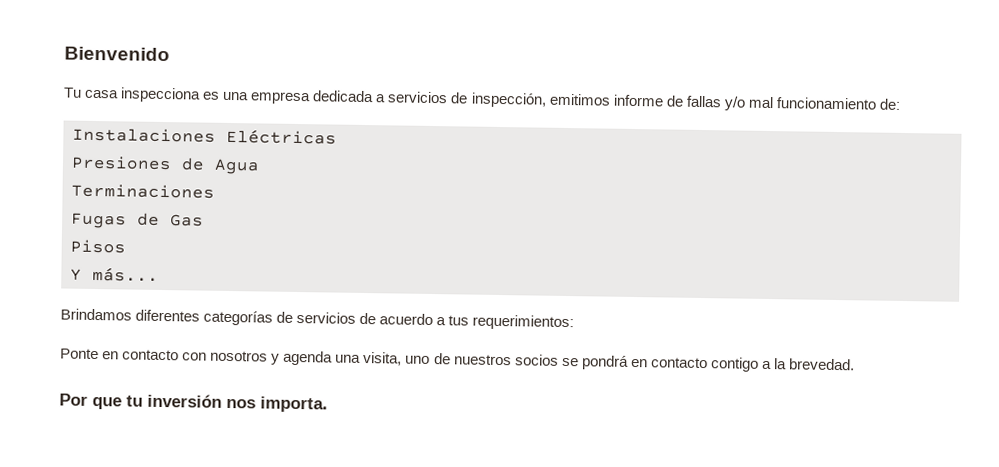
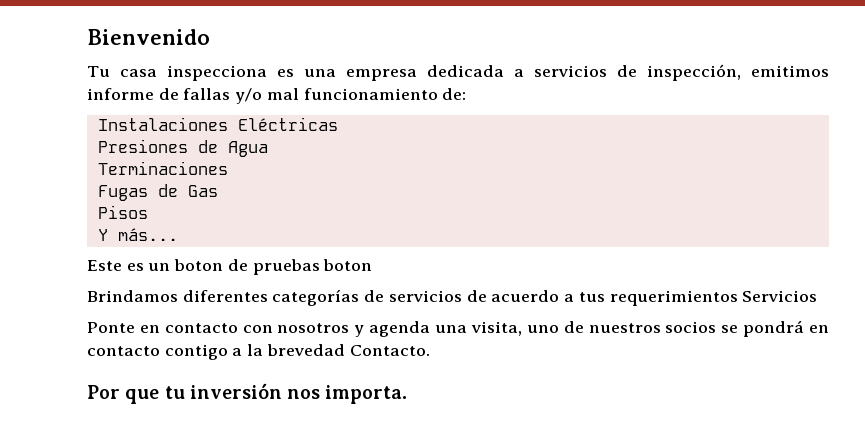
(159, 274) none -> [87,259,373,275] // Este es un boton de pruebas boton
[472,314,575,331] requerimientos: -> [609,290,818,306] requerimientos Servicios
[788,358,855,371] brevedad. -> [266,344,430,356] brevedad Contacto.

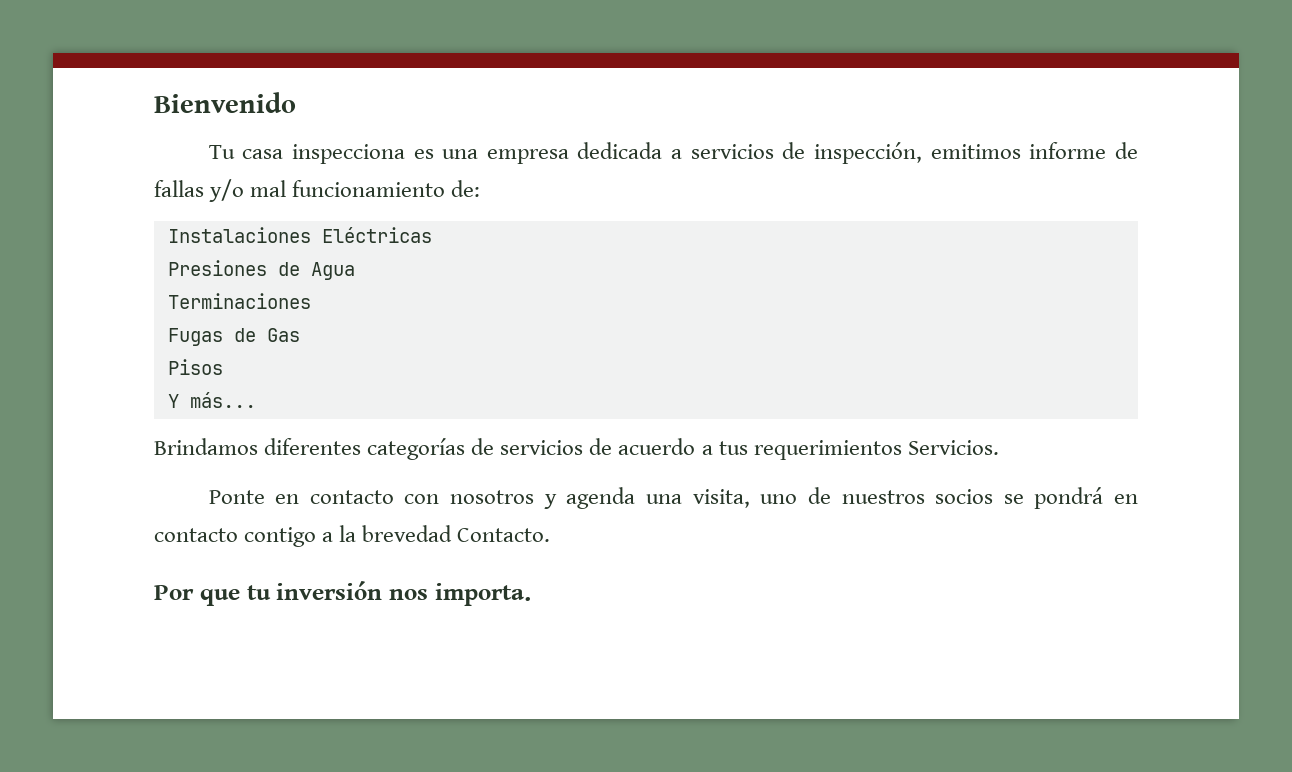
[87,259,373,275] // Este es un boton de pruebas boton -> (256, 400) none
[742,290,818,302] Servicios -> [907,440,999,455] Servicios.

